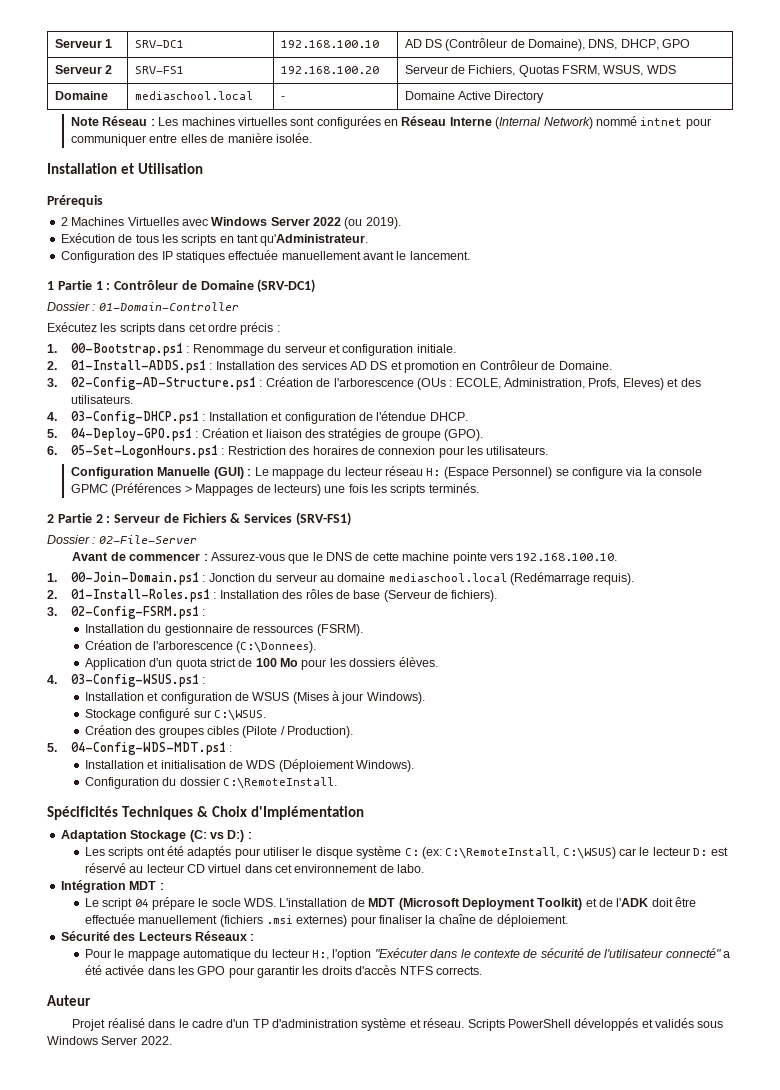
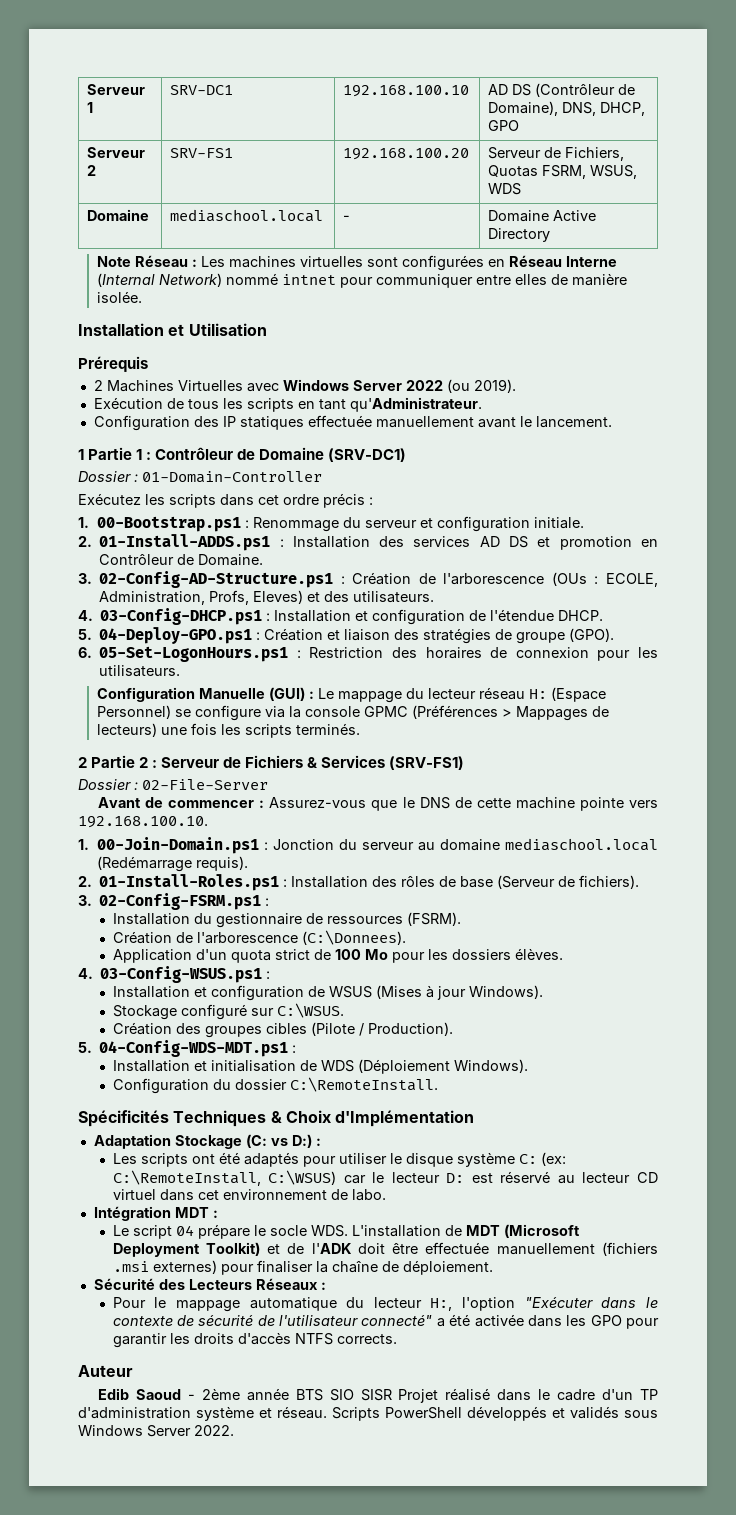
(91, 1000) none -> [98,1388,392,1401] Edib Saoud - 2ème année BTS SIO SISR

